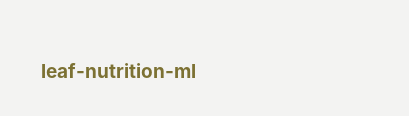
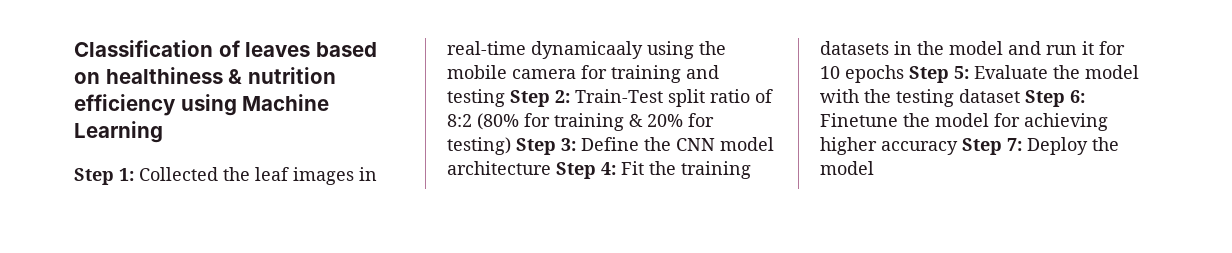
[41,63,196,78] leaf-nutrition-ml -> [74,40,377,57] [74,67,336,84] [74,94,330,116] [74,121,163,143] [74,167,377,185] [447,41,726,59] [447,65,719,83] [447,89,773,107] [447,113,714,131] [447,137,774,155] [447,161,751,179] [820,41,1125,55] [820,65,1139,83] [820,89,1085,107] [820,113,1108,131] [820,137,1119,155] [820,161,874,175] Classification of leaves based on healthiness & nutrition efficiency using Machine Learning // Step 1: Collected the leaf images in real-time dynamicaaly using the mobile camera for training and testing Step 2: Train-Test split ratio of 8:2 (80% for training & 20% for testing) Step 3: Define the CNN model architecture Step 4: Fit the training datasets in the model and run it for 10 epochs Step 5: Evaluate the model with the testing dataset Step 6: Finetune the model for achieving higher accuracy Step 7: Deploy the model

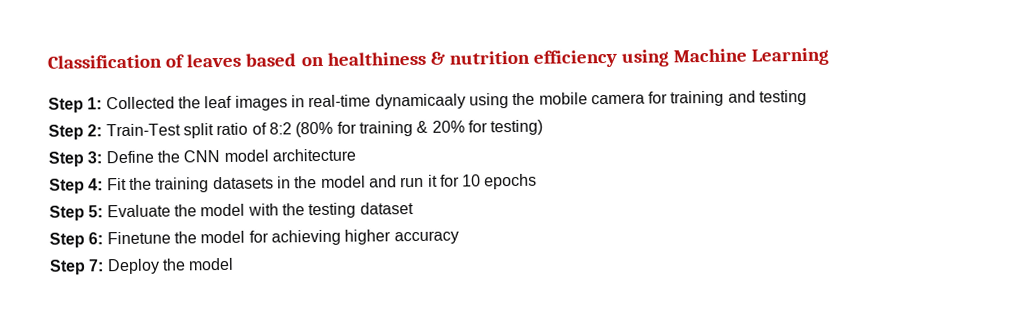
(505, 98) none -> (808, 97) //
(511, 146) none -> (544, 127) //
(551, 168) none -> (356, 155) //
(904, 74) none -> (538, 181) //
(1020, 96) none -> (414, 208) //
(958, 148) none -> (459, 237) //

